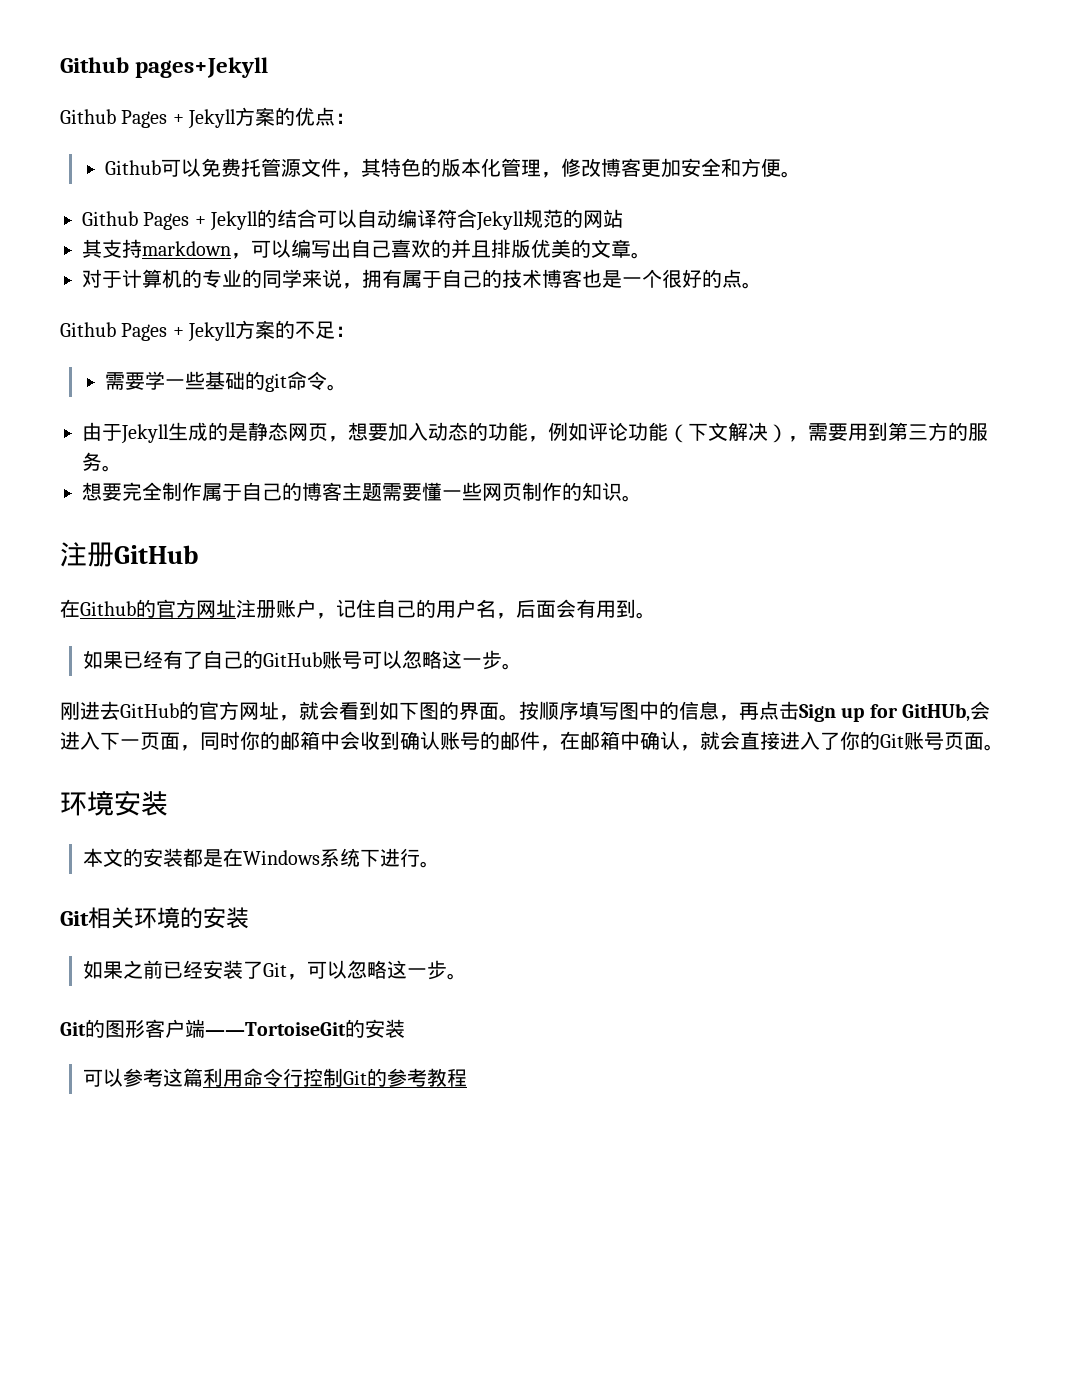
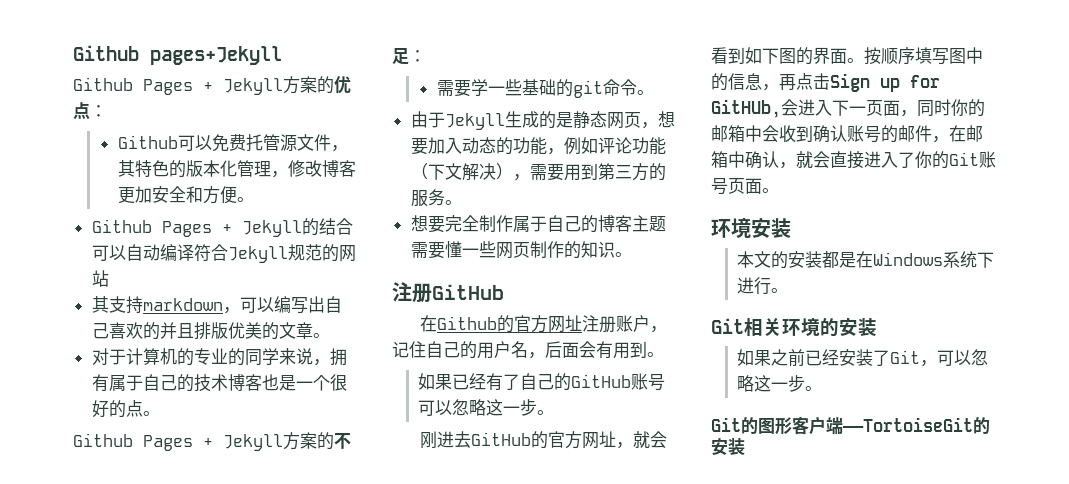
[82,1068,467,1087] // 可以参考这篇利用命令行控制Git的参考教程 -> (745, 446) none

